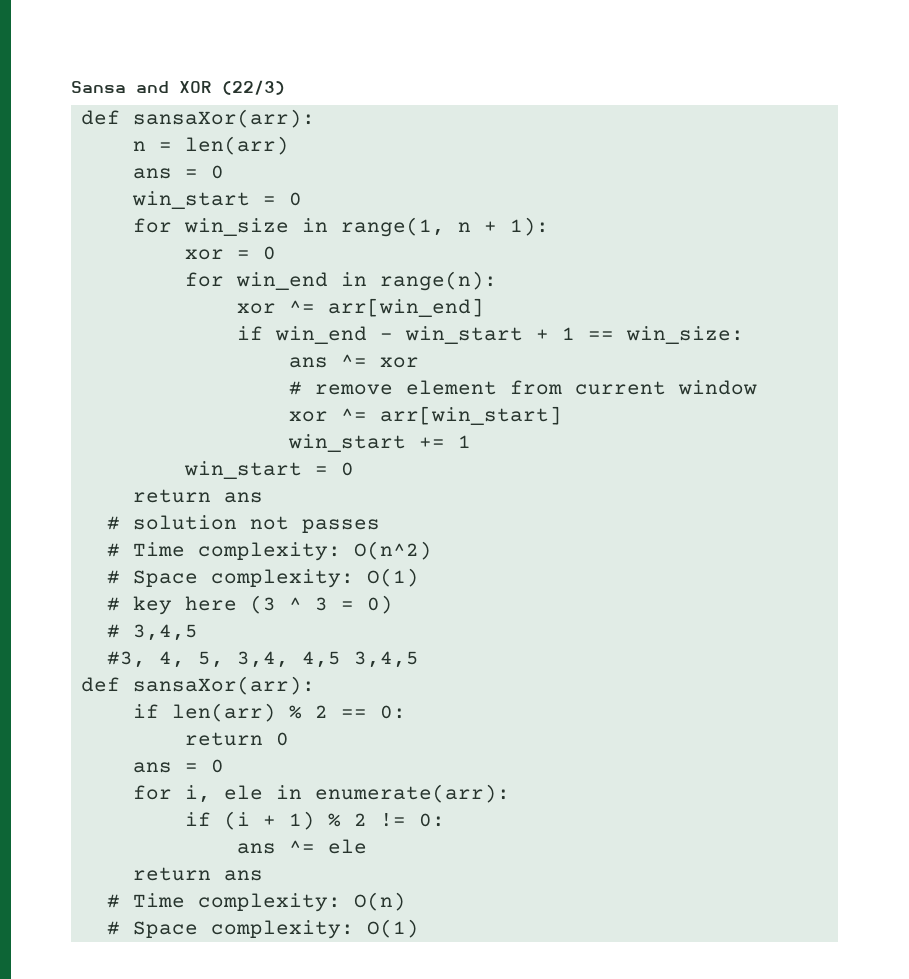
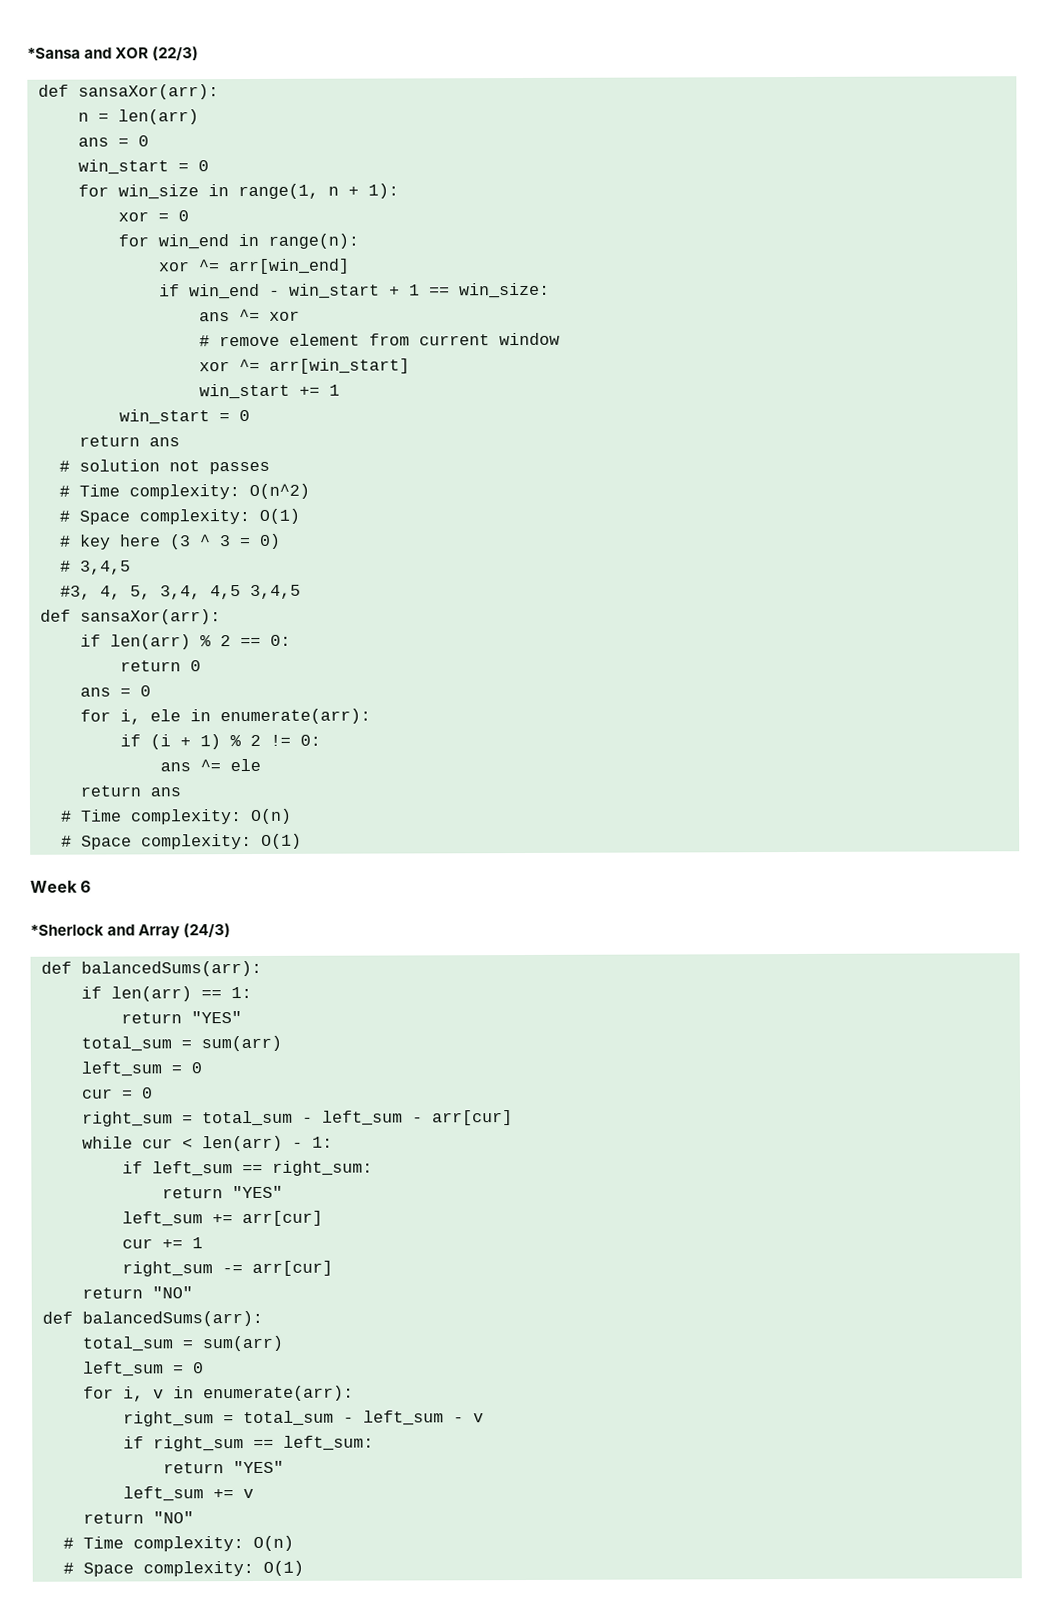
[71,81,126,93] Sansa -> [27,47,81,59] *Sansa
(419, 928) none -> [30,880,92,893] [30,923,232,939] [40,960,262,977] [80,986,252,1002] [120,1011,242,1024] [80,1035,282,1052] [80,1061,202,1077] [81,1087,153,1099] [81,1110,513,1127] [81,1135,333,1152] [121,1160,373,1177] [161,1185,283,1199] [121,1210,323,1227] [121,1237,203,1249] [121,1260,333,1277] [81,1286,193,1299] [41,1310,263,1327] [81,1335,283,1352] [82,1361,204,1377] [82,1385,354,1402] [122,1410,484,1427] [122,1435,374,1452] [162,1460,284,1474] [122,1486,254,1502] [82,1511,194,1524] [62,1535,294,1552] [62,1560,304,1577] // Week 6 // *Sherlock and Array (24/3) // def balancedSums(arr): // if len(arr) == 1: // return "YES" // total_sum = sum(arr) // left_sum = 0 // cur = 0 // right_sum = total_sum - left_sum - arr[cur] // while cur < len(arr) - 1: // if left_sum == right_sum: // return "YES" // left_sum += arr[cur] // cur += 1 // right_sum -= arr[cur] // return "NO" // def balancedSums(arr): // total_sum = sum(arr) // left_sum = 0 // for i, v in enumerate(arr): // right_sum = total_sum - left_sum - v // if right_sum == left_sum: // return "YES" // left_sum += v // return "NO" // # Time complexity: O(n) // # Space complexity: O(1)

